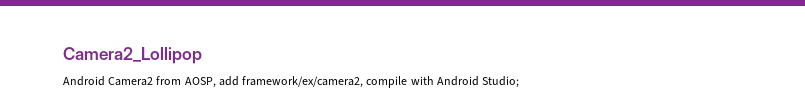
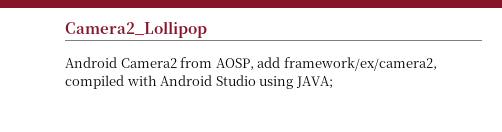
[366,76,408,88] compile -> [65,75,124,89] compiled
[482,76,520,88] Studio; -> [215,75,333,89] Studio using JAVA;

